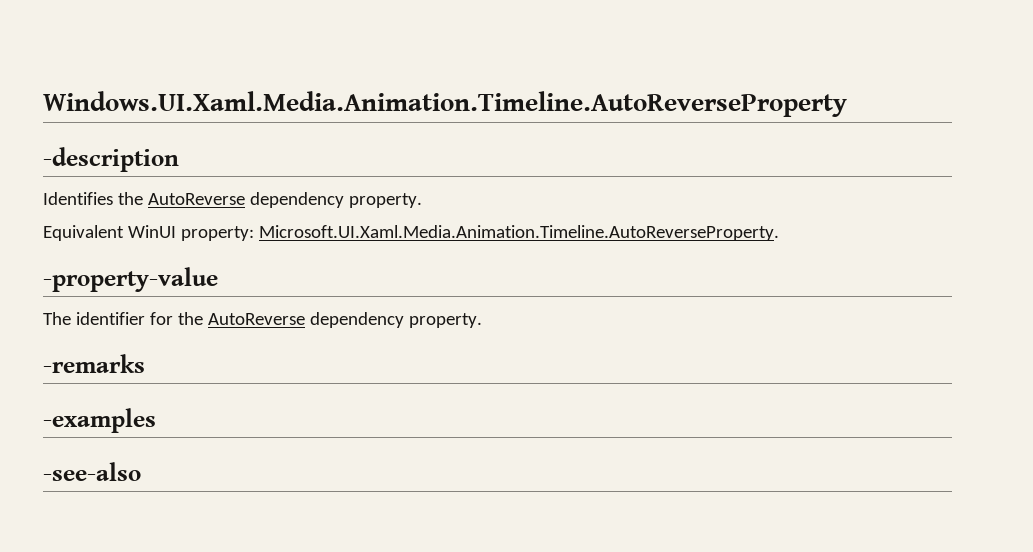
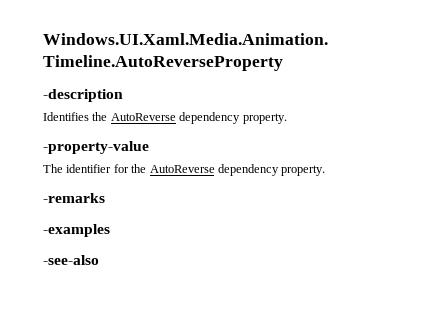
[43,225,779,241] // Equivalent WinUI property: Microsoft.UI.Xaml.Media.Animation.Timeline.AutoReverseProperty. -> (287, 118) none

